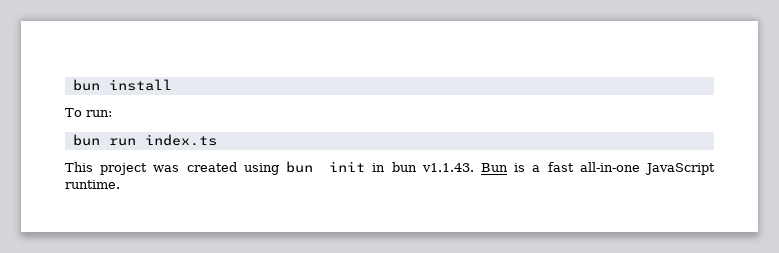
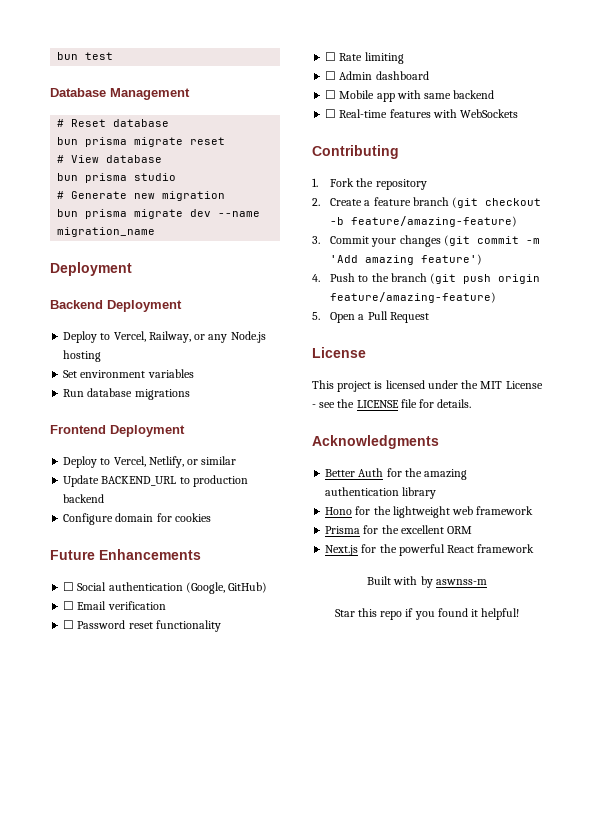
[72,79,172,91] [65,108,112,117] [72,134,217,146] [65,161,715,175] [65,180,120,189] bun install // To run: // bun run index.ts // This project was created using bun init in bun v1.1.43. Bun is a fast all-in-one JavaScript runtime. -> [57,52,114,60] [50,88,190,100] [57,119,170,127] [57,137,226,147] [57,155,163,163] [57,173,177,183] [57,191,226,201] [57,209,261,219] [57,227,156,237] [50,262,132,276] [50,300,182,312] [63,331,266,343] [63,350,102,362] [63,369,194,378] [63,388,190,400] [50,425,185,437] [63,456,237,468] [63,475,248,487] [63,494,105,503] [63,513,211,525] [50,549,201,560] [63,582,268,594] [63,601,166,610] [63,620,221,632] [325,52,404,64] [325,71,429,80] [325,90,495,102] [325,109,519,118] [312,145,399,159] [312,178,427,190] [312,197,541,208] [330,216,518,227] [312,235,540,247] [330,254,483,265] [312,273,540,284] [330,292,497,303] [312,311,429,323] [312,347,366,358] [312,380,543,392] [312,399,472,408] [312,435,439,449] [325,468,468,480] [325,487,437,499] [325,506,534,518] [325,525,473,534] [325,544,535,556] [367,576,487,588] [334,608,520,620] bun test // Database Management // # Reset database // bun prisma migrate reset // # View database // bun prisma studio // # Generate new migration // bun prisma migrate dev --name migration_name // Deployment // Backend Deployment // Deploy to Vercel, Railway, or any Node.js hosting // Set environment variables // Run database migrations // Frontend Deployment // Deploy to Vercel, Netlify, or similar // Update BACKEND_URL to production backend // Configure domain for cookies // Future Enhancements // ☐ Social authentication (Google, GitHub) // ☐ Email verification // ☐ Password reset functionality // ☐ Rate limiting // ☐ Admin dashboard // ☐ Mobile app with same backend // ☐ Real-time features with WebSockets // Contributing // 1. Fork the repository // 2. Create a feature branch (git checkout -b feature/amazing-feature) // 3. Commit your changes (git commit -m 'Add amazing feature') // 4. Push to the branch (git push origin feature/amazing-feature) // 5. Open a Pull Request // License // This project is licensed under the MIT License - see the LICENSE file for details. // Acknowledgments // Better Auth for the amazing authentication library // Hono for the lightweight web framework // Prisma for the excellent ORM // Next.js for the powerful React framework // Built with by aswnss-m // Star this repo if you found it helpful!

